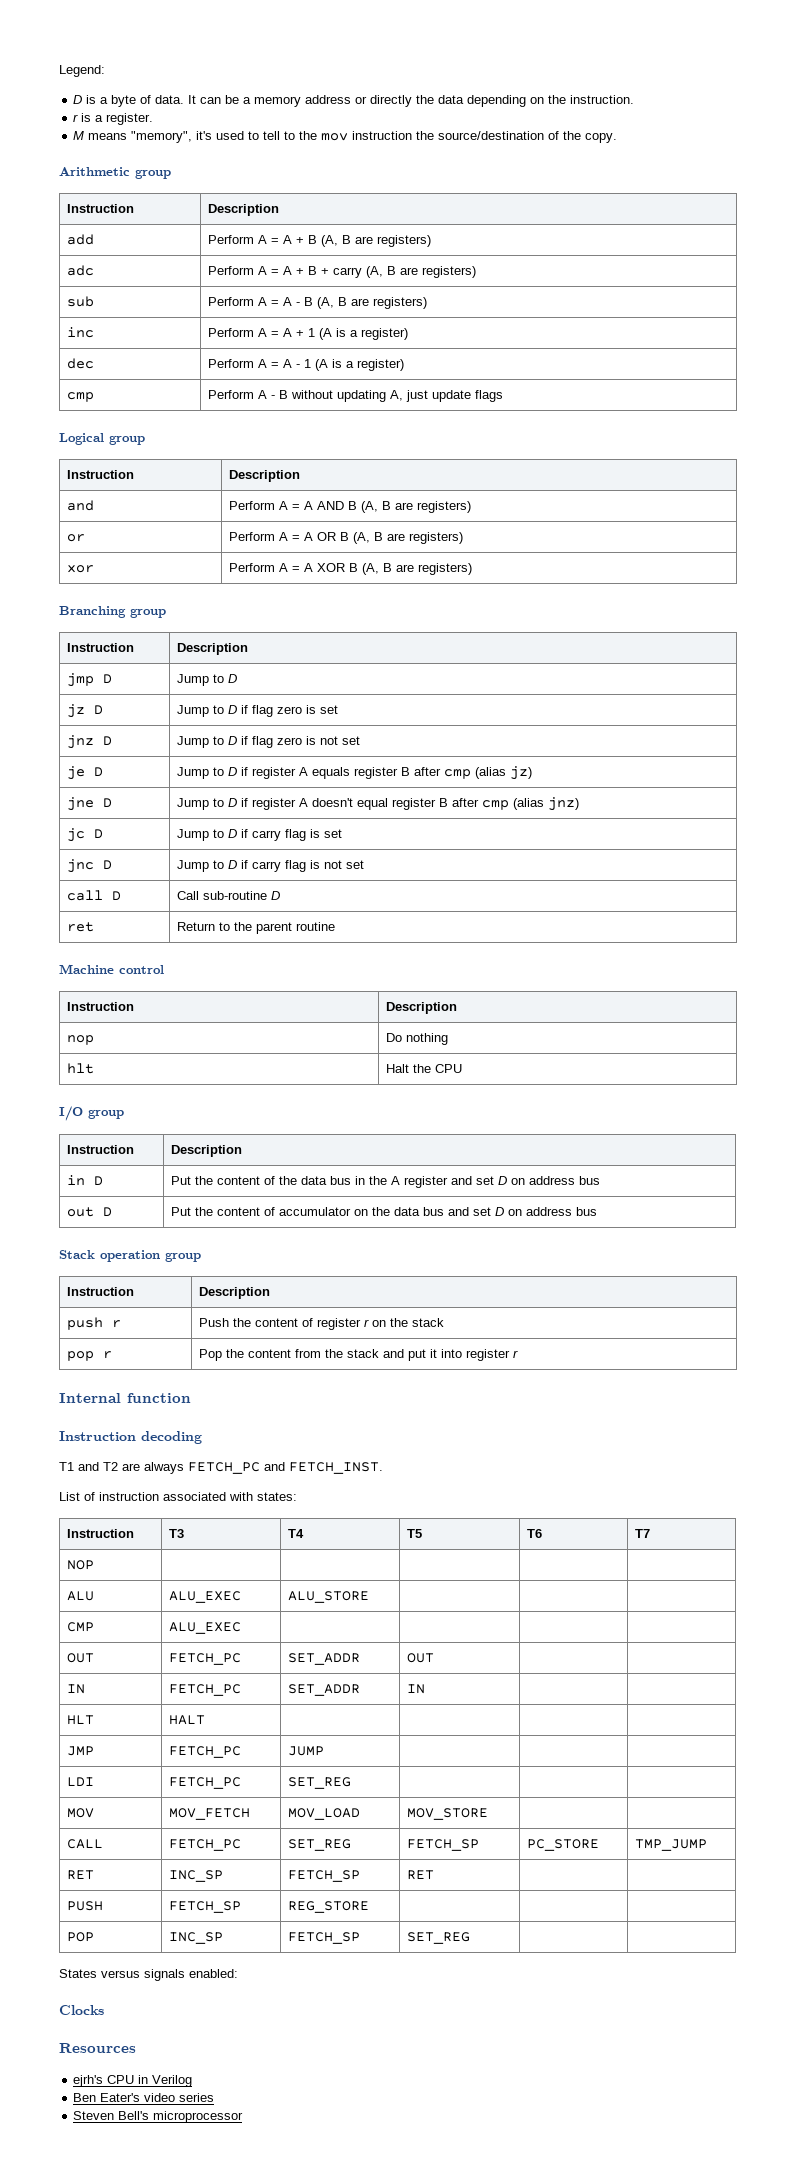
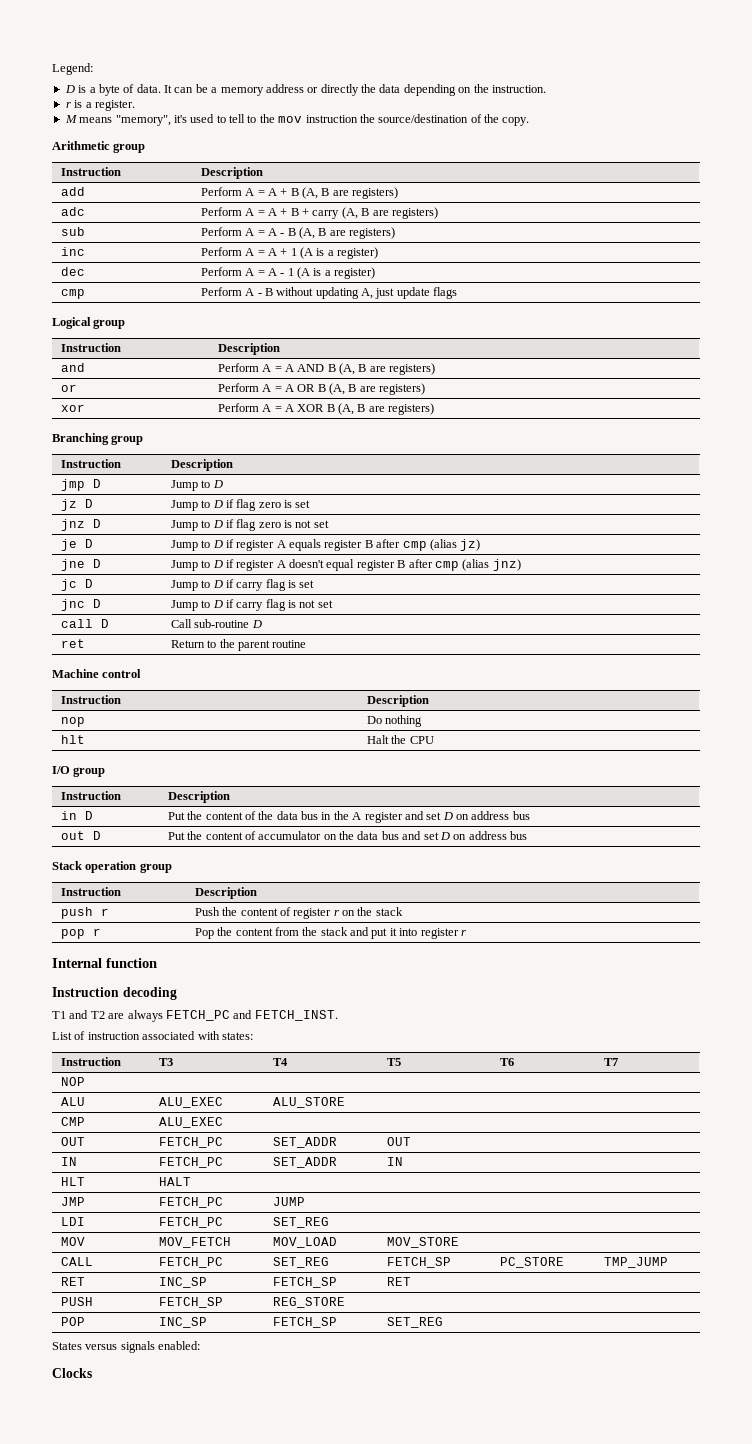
[59,2043,136,2053] [73,2075,193,2087] [73,2093,215,2102] [73,2111,244,2123] // Resources // ejrh's CPU in Verilog // Ben Eater's video series // Steven Bell's microprocessor -> (92, 1373) none

